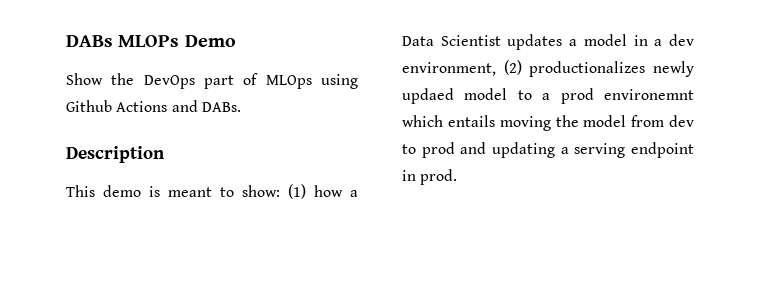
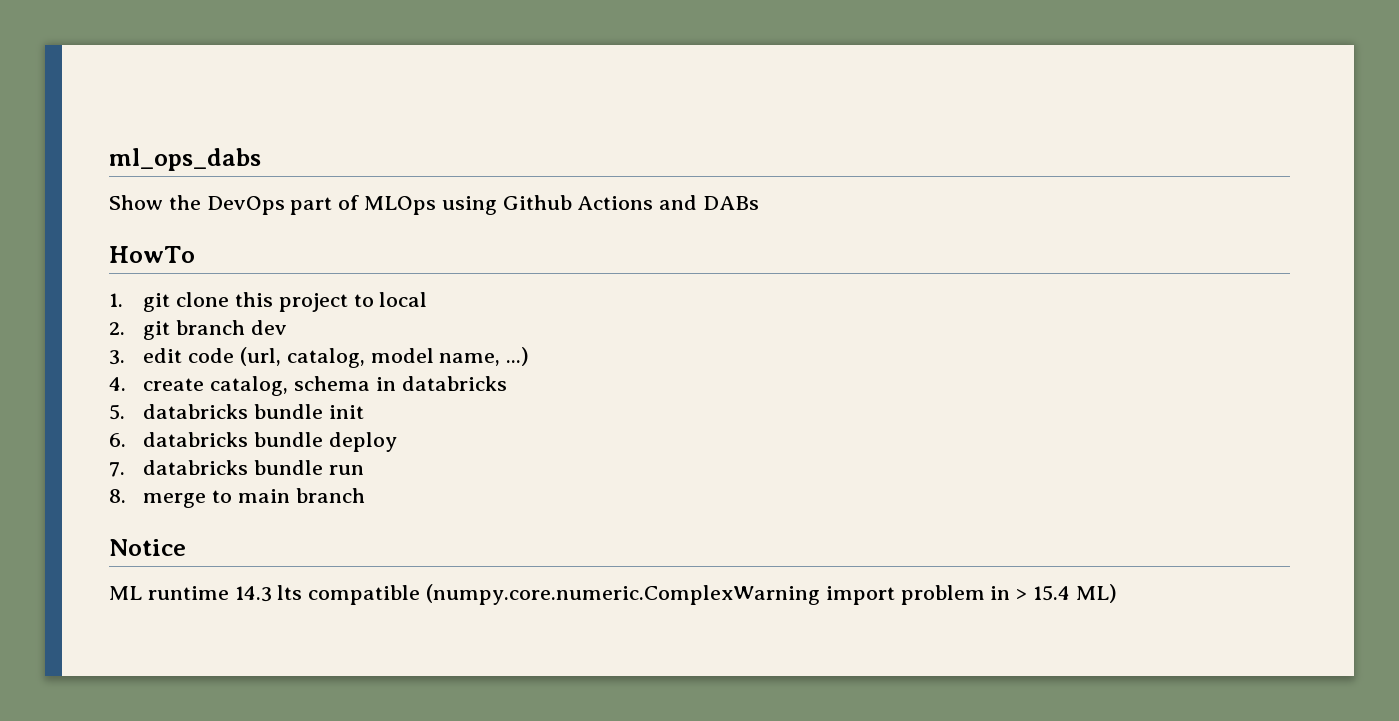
[66,35,236,47] DABs MLOPs Demo -> [109,148,261,171] ml_ops_dabs
[201,102,241,112] [66,146,165,163] [66,184,358,199] [402,34,694,50] [402,60,694,77] [402,88,694,104] [402,115,694,131] [402,142,694,158] [402,169,458,185] DABs. // Description // This demo is meant to show: (1) how a Data Scientist updates a model in a dev environment, (2) productionalizes newly updaed model to a prod environemnt which entails moving the model from dev to prod and updating a serving endpoint in prod. -> [703,196,760,210] [109,246,195,263] [109,292,428,312] [109,320,288,340] [109,347,530,368] [109,376,507,396] [109,404,365,420] [109,432,398,452] [109,460,365,477] [109,488,365,508] [109,539,186,556] [109,584,1117,605] DABs // HowTo // 1. git clone this project to local // 2. git branch dev // 3. edit code (url, catalog, model name, ...) // 4. create catalog, schema in databricks // 5. databricks bundle init // 6. databricks bundle deploy // 7. databricks bundle run // 8. merge to main branch // Notice // ML runtime 14.3 lts compatible (numpy.core.numeric.ComplexWarning import problem in > 15.4 ML)

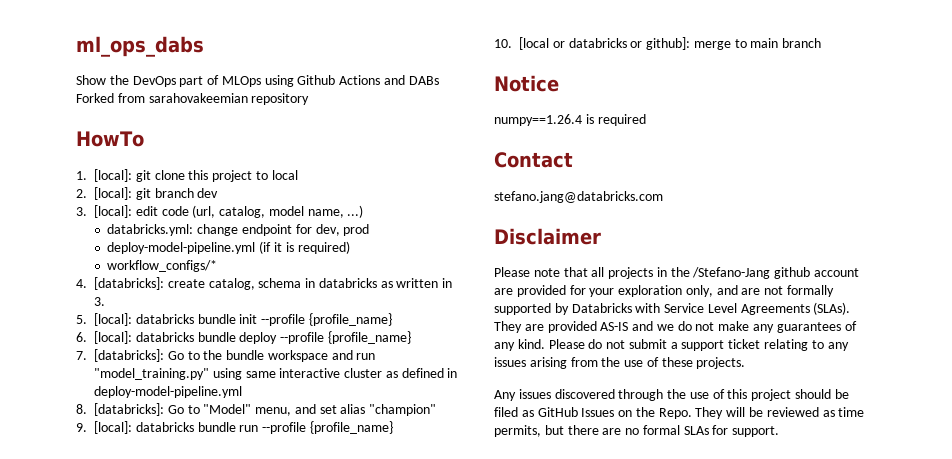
(760, 203) none -> [76,93,310,105] Forked from sarahovakeemian repository
(123, 300) none -> [94,169,132,182] [local]:
(125, 328) none -> [94,187,132,200] [local]:
(125, 357) none -> [94,205,132,218] [local]:
(530, 356) none -> [107,224,370,236] [107,241,350,254] [107,260,218,272] // databricks.yml: change endpoint for dev, prod // deploy-model-pipeline.yml (if it is required) // workflow_configs/*
(126, 384) none -> [94,277,164,290] [databricks]:
(507, 383) none -> [380,278,453,288] [94,297,105,306] as written in 3.
(125, 412) none -> [94,313,132,326] [local]:
(365, 412) none -> [261,313,392,326] --profile {profile_name}
(126, 440) none -> [94,331,132,344] [local]:
(398, 442) none -> [280,331,411,344] --profile {profile_name}
[143,460,365,475] [109,489,126,503] databricks bundle run // 8. -> [94,349,376,362] [94,368,458,380] [94,386,242,398] [76,403,437,416] [76,421,393,434] [494,37,691,50] [databricks]: Go to the bundle workspace and run "model_training.py" using same interactive cluster as defined in deploy-model-pipeline.yml // 8. [databricks]: Go to "Model" menu, and set alias "champion" // 9. [local]: databricks bundle run --profile {profile_name} // 10. [local or databricks or github]:
[109,584,1117,605] ML runtime 14.3 lts compatible (numpy.core.numeric.ComplexWarning import problem in > 15.4 ML) -> [494,114,646,126] [494,152,573,168] [494,191,663,203] [494,228,601,245] [494,267,860,279] [494,285,835,297] [494,302,851,315] [494,321,857,333] [494,339,849,351] [494,357,746,369] [494,389,849,401] [494,407,865,419] [494,425,780,437] numpy==1.26.4 is required // Contact // stefano.jang@databricks.com // Disclaimer // Please note that all projects in the /Stefano-Jang github account are provided for your exploration only, and are not formally supported by Databricks with Service Level Agreements (SLAs). They are provided AS-IS and we do not make any guarantees of any kind. Please do not submit a support ticket relating to any issues arising from the use of these projects. // Any issues discovered through the use of this project should be filed as GitHub Issues on the Repo. They will be reviewed as time permits, but there are no formal SLAs for support.

